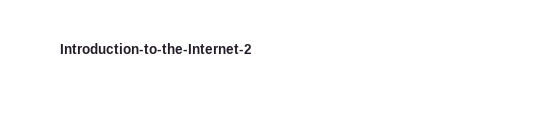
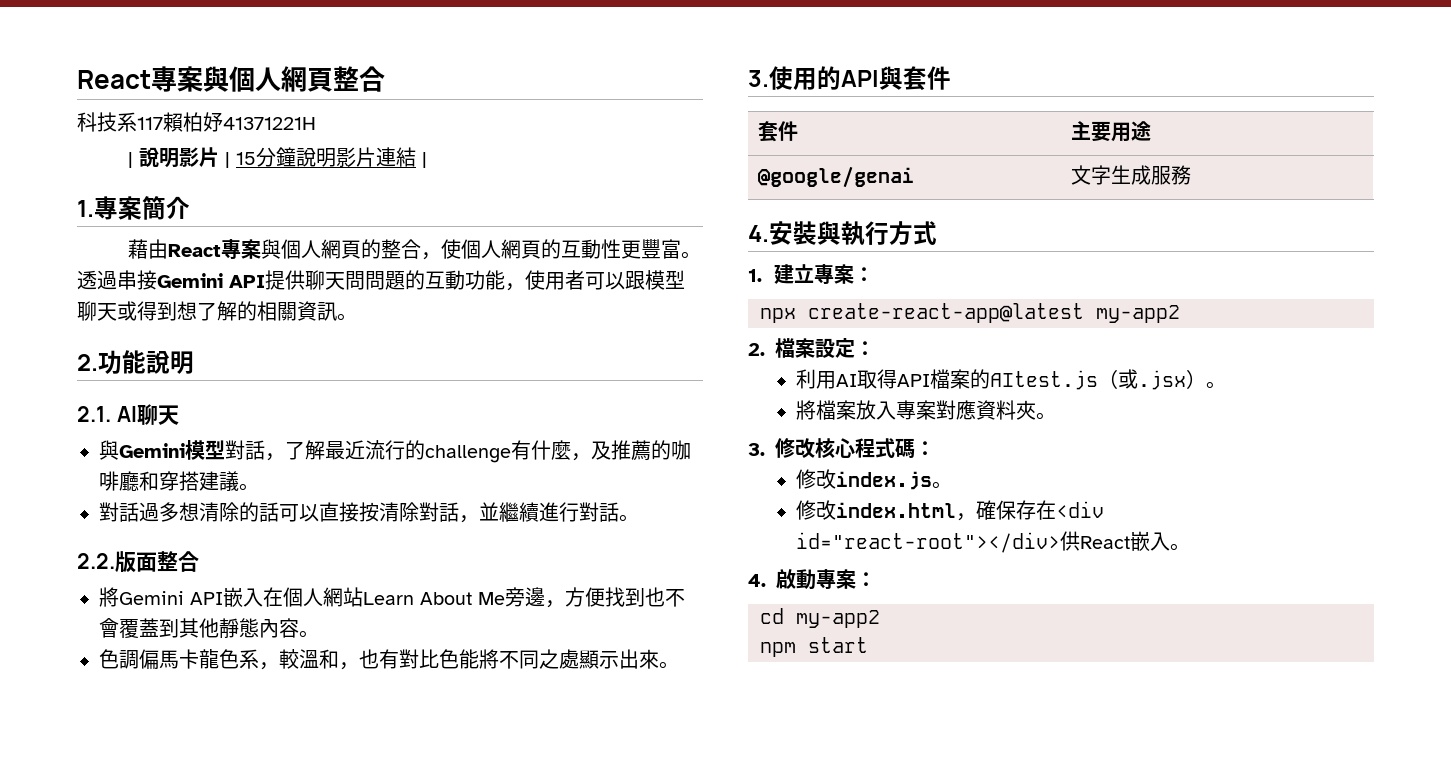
[60,43,252,54] Introduction-to-the-Internet-2 -> [77,66,385,92] [77,112,316,132] [127,147,427,168] [77,196,190,220] [127,239,701,260] [77,270,685,291] [77,301,357,321] [77,350,194,374] [77,404,179,425] [99,440,691,463] [99,471,259,491] [99,502,639,523] [77,551,199,573] [99,587,685,608] [99,618,319,639] [99,649,679,670] [748,66,951,90] [757,121,798,142] [1070,121,1151,142] [757,166,914,188] [1070,165,1191,185] [748,221,937,246] [748,264,875,284] [760,303,1180,323] [748,338,875,358] [796,369,1227,390] [796,400,1057,420] [748,438,935,458] [796,469,953,490] [796,500,1105,521] [796,531,1191,553] [748,569,876,590] [760,608,880,628] [760,637,868,657] React專案與個人網頁整合 // 科技系117賴柏妤41371221H // | 說明影片 | 15分鐘說明影片連結 | // 1.專案簡介 // 藉由React專案與個人網頁的整合，使個人網頁的互動性更豐富。透過串接Gemini API提供聊天問問題的互動功能，使用者可以跟模型聊天或得到想了解的相關資訊。 // 2.功能說明 // 2.1. AI聊天 // 與Gemini模型對話，了解最近流行的challenge有什麼，及推薦的咖啡廳和穿搭建議。 // 對話過多想清除的話可以直接按清除對話，並繼續進行對話。 // 2.2.版面整合 // 將Gemini API嵌入在個人網站Learn About Me旁邊，方便找到也不會覆蓋到其他靜態內容。 // 色調偏馬卡龍色系，較溫和，也有對比色能將不同之處顯示出來。 // 3.使用的API與套件 // 套件 | 主要用途 // @google/genai | 文字生成服務 // 4.安裝與執行方式 // 1.建立專案： // npx create-react-app@latest my-app2 // 2.檔案設定： // 利用AI取得API檔案的AItest.js（或.jsx）。 // 將檔案放入專案對應資料夾。 // 3.修改核心程式碼： // 修改index.js。 // 修改index.html，確保存在<div id="react-root"></div>供React嵌入。 // 4.啟動專案： // cd my-app2 // npm start

